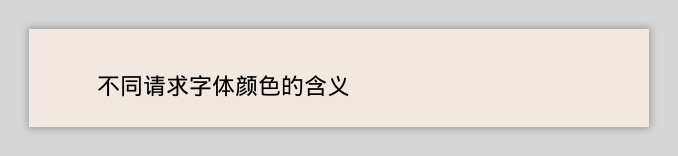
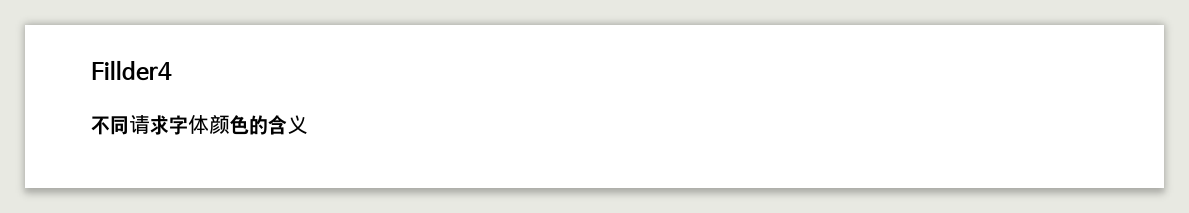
(97, 86) none -> [91,60,172,81] Fillder4 //

